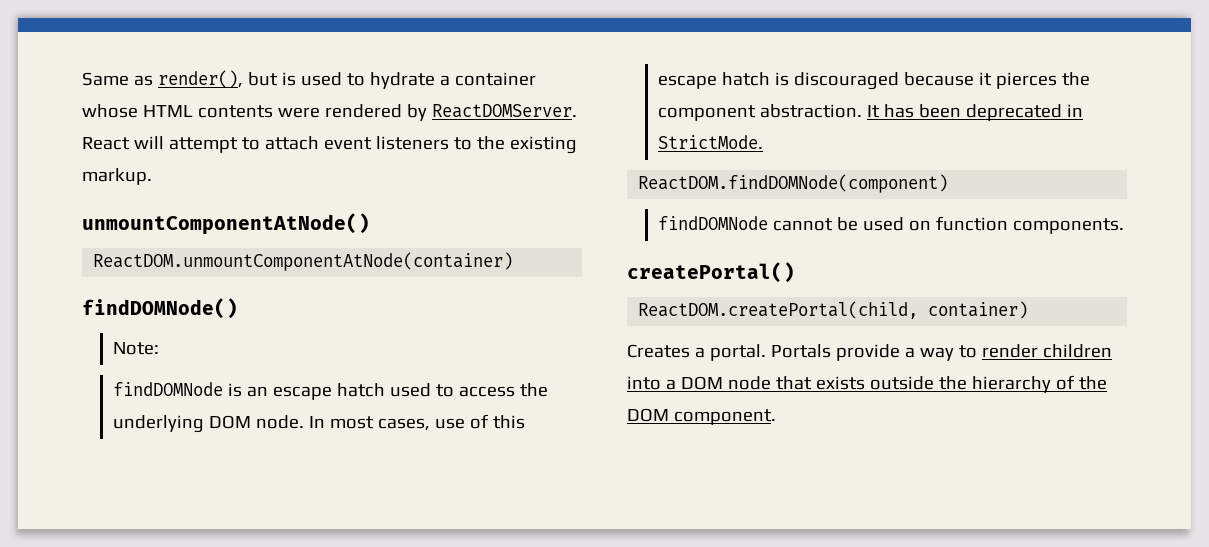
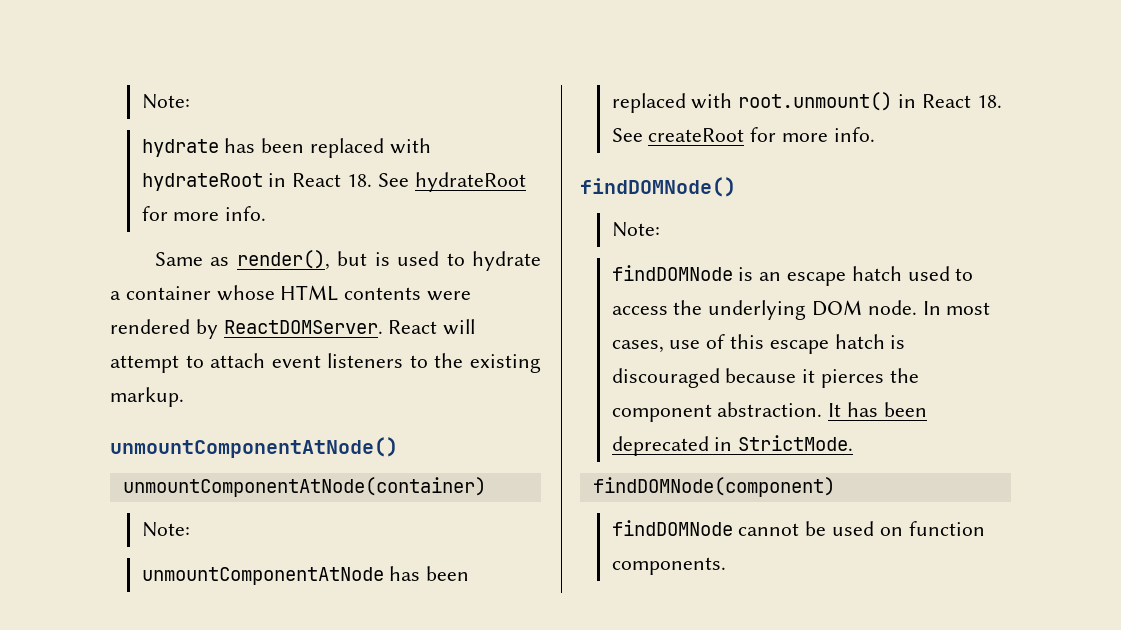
(82, 79) none -> [141,94,190,109] [141,138,431,158] [141,172,526,192] [141,206,267,221] Note: // hydrate has been replaced with hydrateRoot in React 18. See hydrateRoot for more info. //
[93,252,514,271] ReactDOM.unmountComponentAtNode(container) -> [122,477,486,497] [141,522,190,537] [141,566,470,585] [611,92,1002,113] [611,127,875,142] unmountComponentAtNode(container) // Note: // unmountComponentAtNode has been replaced with root.unmount() in React 18. See createRoot for more info.
[638,174,949,193] ReactDOM.findDOMNode(component) -> [592,477,835,497] findDOMNode(component)
[627,262,795,283] [638,301,1029,319] [627,344,1112,361] [627,375,1107,393] [627,408,776,425] // createPortal() // ReactDOM.createPortal(child, container) // Creates a portal. Portals provide a way to render children into a DOM node that exists outside the hierarchy of the DOM component. -> (726, 566) none

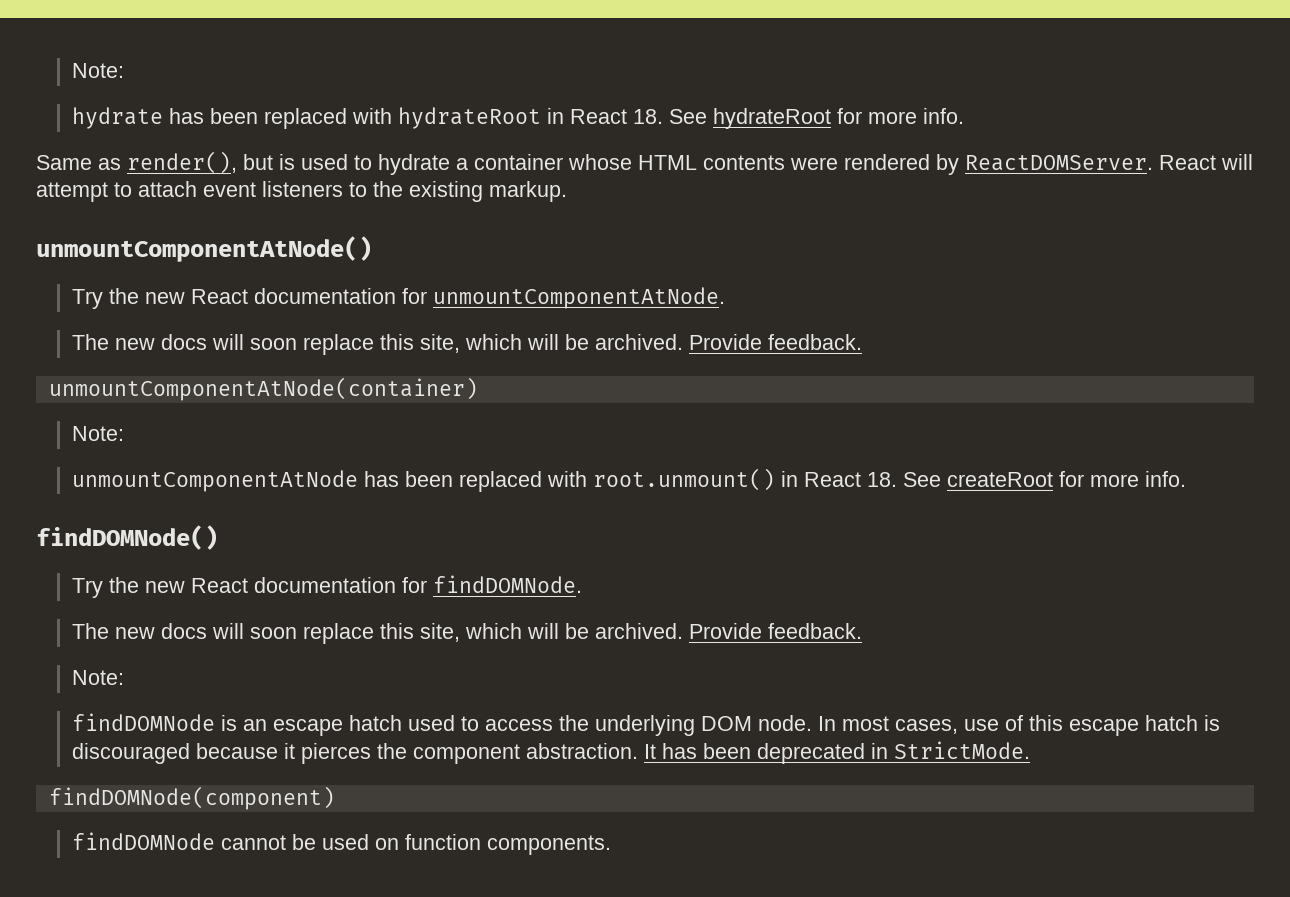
(398, 447) none -> [72,287,726,309] [72,334,863,355] // Try the new React documentation for unmountComponentAtNode. // The new docs will soon replace this site, which will be archived. Provide feedback.
(736, 187) none -> [72,575,583,598] [72,623,863,644] // Try the new React documentation for findDOMNode. // The new docs will soon replace this site, which will be archived. Provide feedback.

